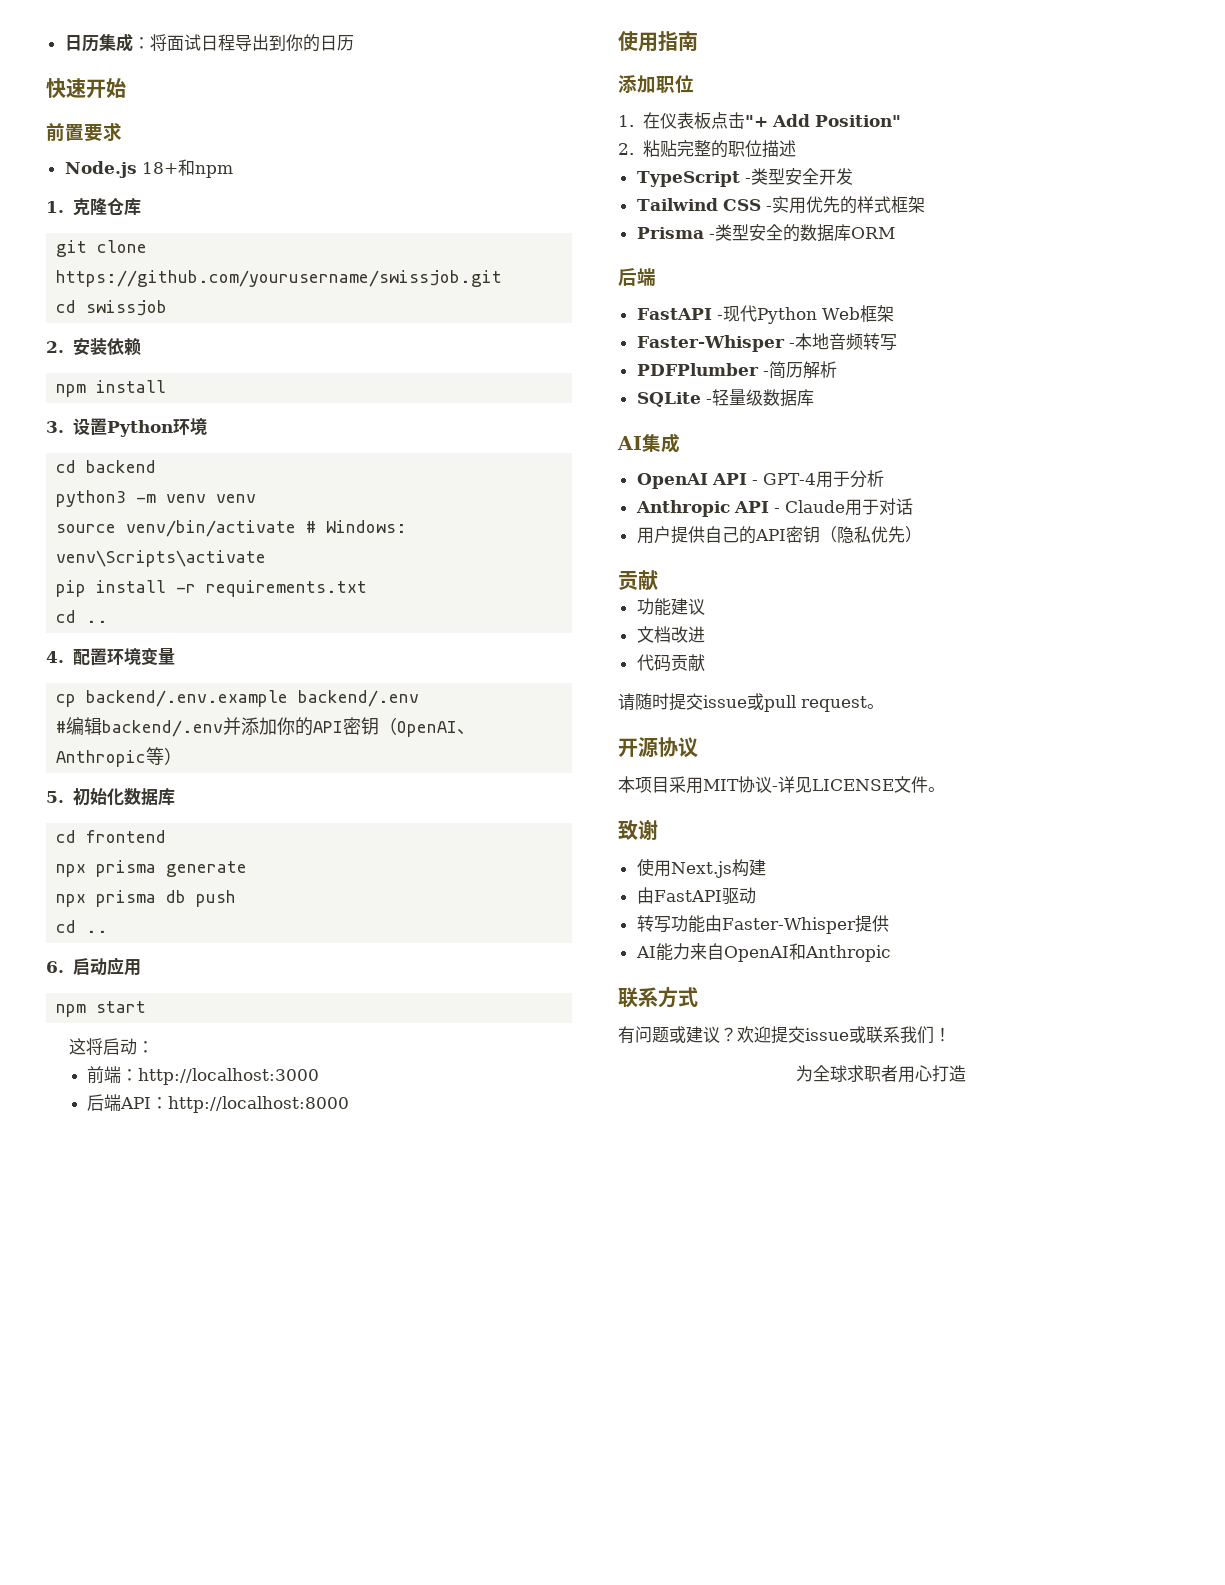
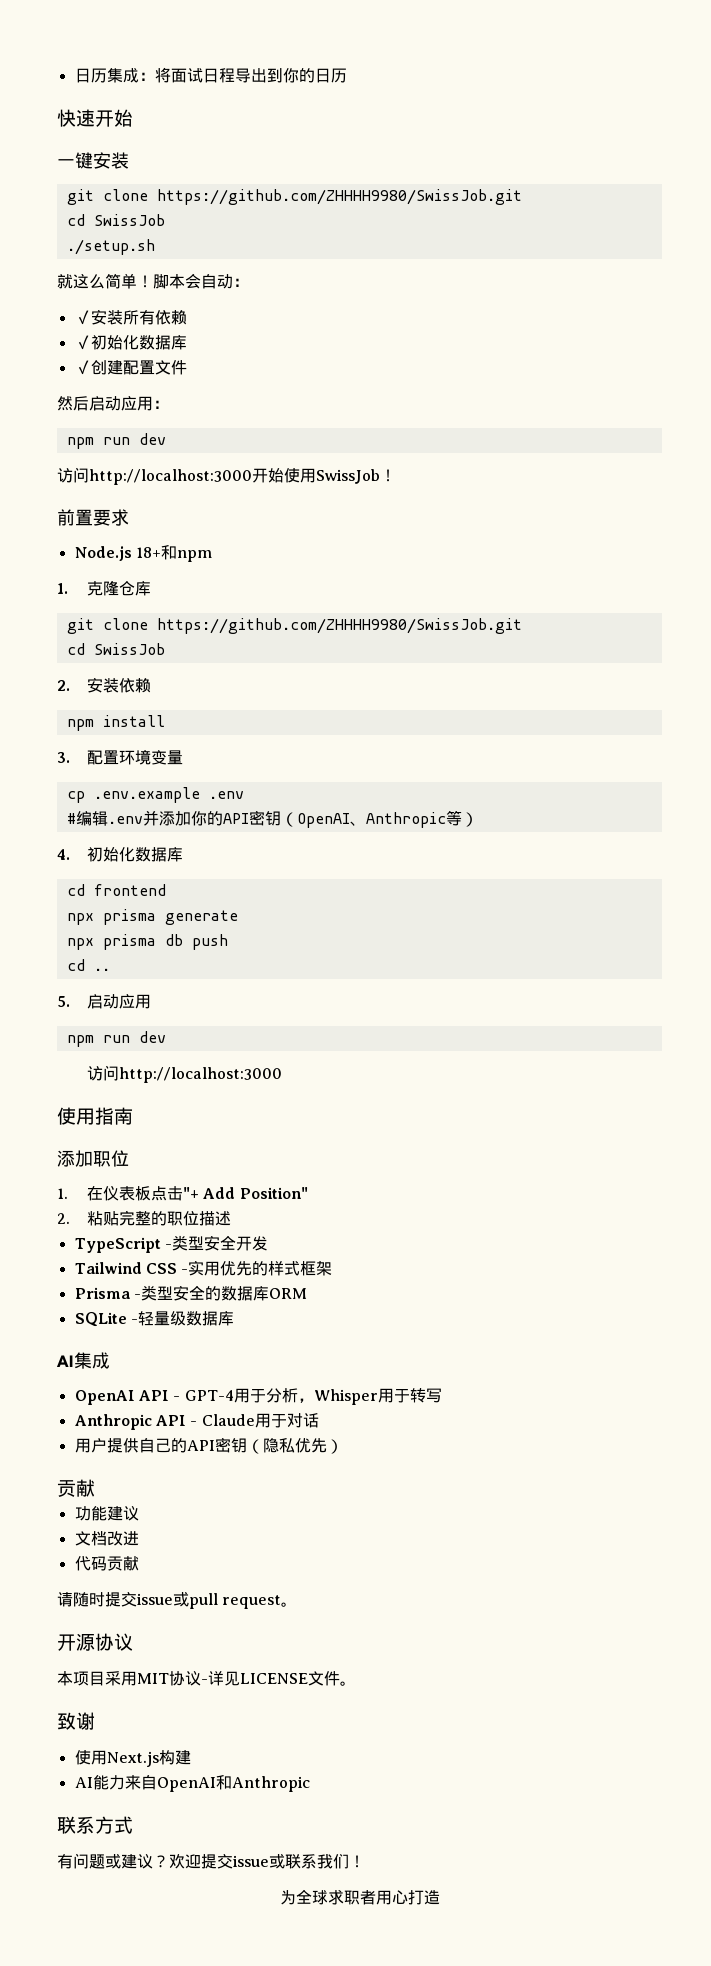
(126, 88) none -> [57,152,129,169] [66,189,522,205] [66,214,165,226] [66,239,155,255] [57,273,249,289] [74,309,187,325] [74,335,187,350] [74,360,187,375] [57,396,169,411] [66,433,166,449] [57,467,396,485] // 一键安装 // git clone https://github.com/ZHHHH9980/SwissJob.git // cd SwissJob // ./setup.sh // 就这么简单！脚本会自动： // ✓安装所有依赖 // ✓初始化数据库 // ✓创建配置文件 // 然后启动应用： // npm run dev // 访问http://localhost:3000开始使用SwissJob！
[56,270,503,287] [56,300,168,316] https://github.com/yourusername/swissjob.git // cd swissjob -> [156,618,522,634] [66,643,165,655] https://github.com/ZHHHH9980/SwissJob.git // cd SwissJob
[72,418,207,437] [56,460,157,473] [56,490,257,507] [56,520,408,537] [56,550,267,567] [56,580,368,597] [56,610,109,623] [46,651,64,663] 设置Python环境 // cd backend // python3 -m venv venv // source venv/bin/activate # Windows: venv\Scripts\activate // pip install -r requirements.txt // cd .. // 4. -> (70, 757) none
[86,690,420,707] backend/.env.example backend/.env -> [93,787,244,803] .env.example .env
[102,720,224,737] backend/.env -> [107,816,143,824] .env
[46,791,64,803] 5. -> [57,849,70,860] 4.
[46,961,64,973] 6. -> [57,996,70,1007] 5.
[96,1001,147,1013] [68,1038,154,1055] [87,1066,320,1085] [87,1094,350,1113] start // 这将启动： // 前端：http://localhost:3000 // 后端API：http://localhost:8000 -> [102,1031,166,1043] [87,1065,283,1083] run dev // 访问http://localhost:3000
[618,268,656,286] [636,305,894,324] [636,333,897,352] [636,361,837,379] // 后端 // FastAPI -现代Python Web框架 // Faster-Whisper -本地音频转写 // PDFPlumber -简历解析 -> (307, 1293) none
(884, 478) none -> [297,1388,442,1405] ，Whisper用于转写
[636,887,756,905] [636,915,889,934] // 由FastAPI驱动 // 转写功能由Faster-Whisper提供 -> (191, 1757) none

